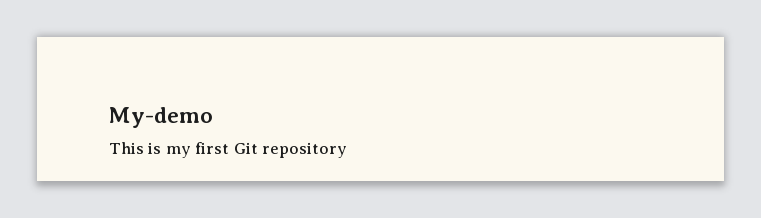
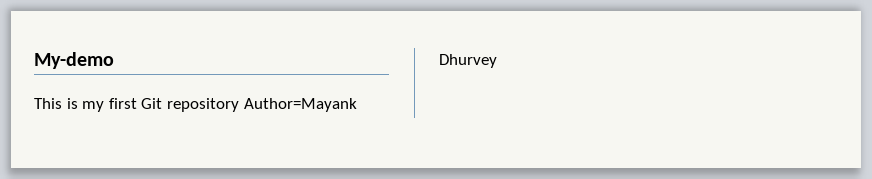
(348, 150) none -> [243,98,357,112] [439,54,497,68] Author=Mayank Dhurvey

